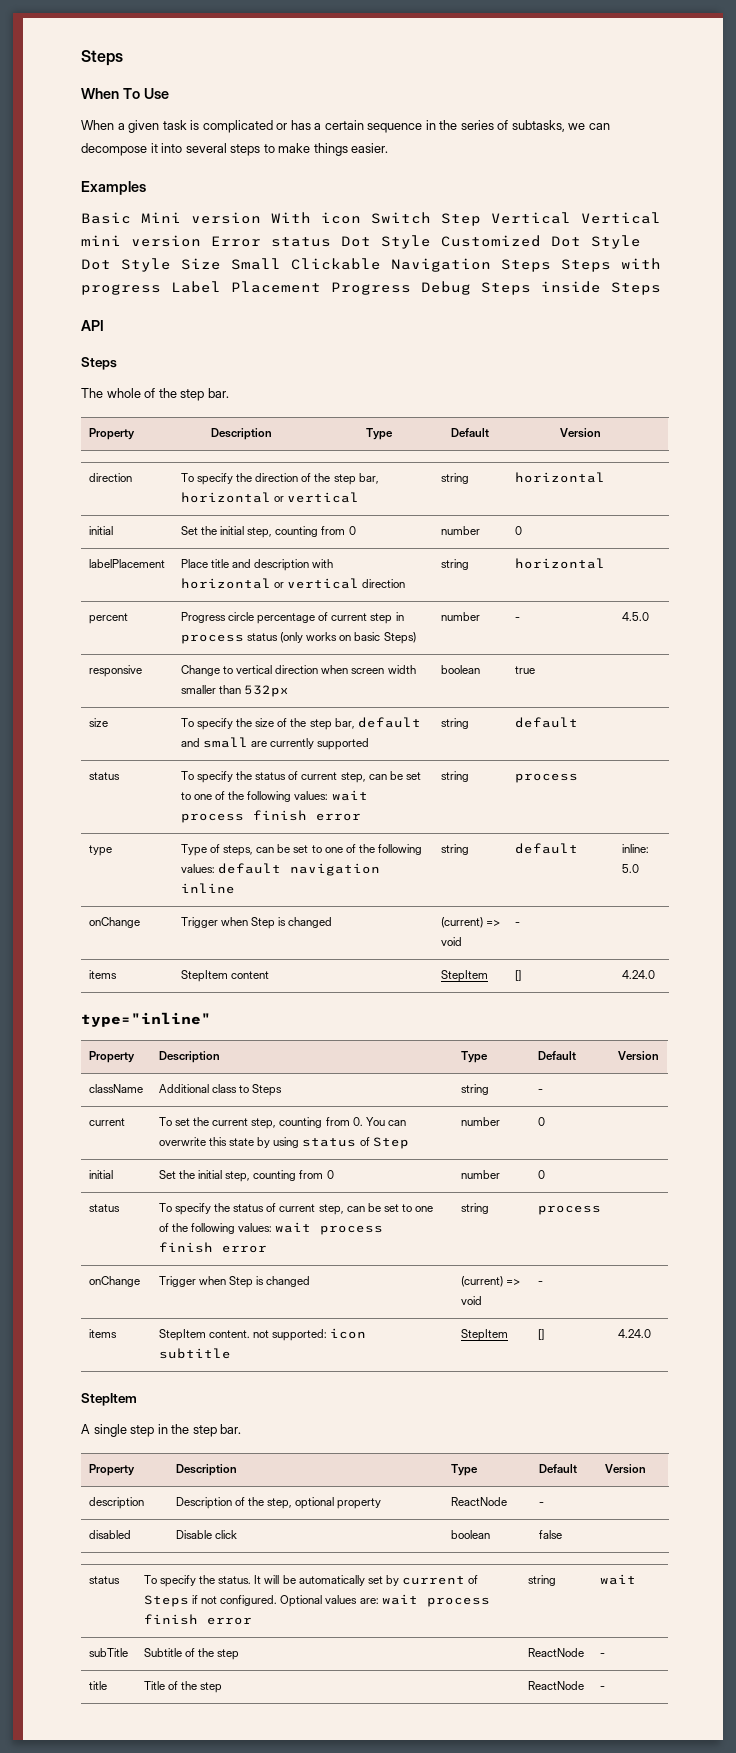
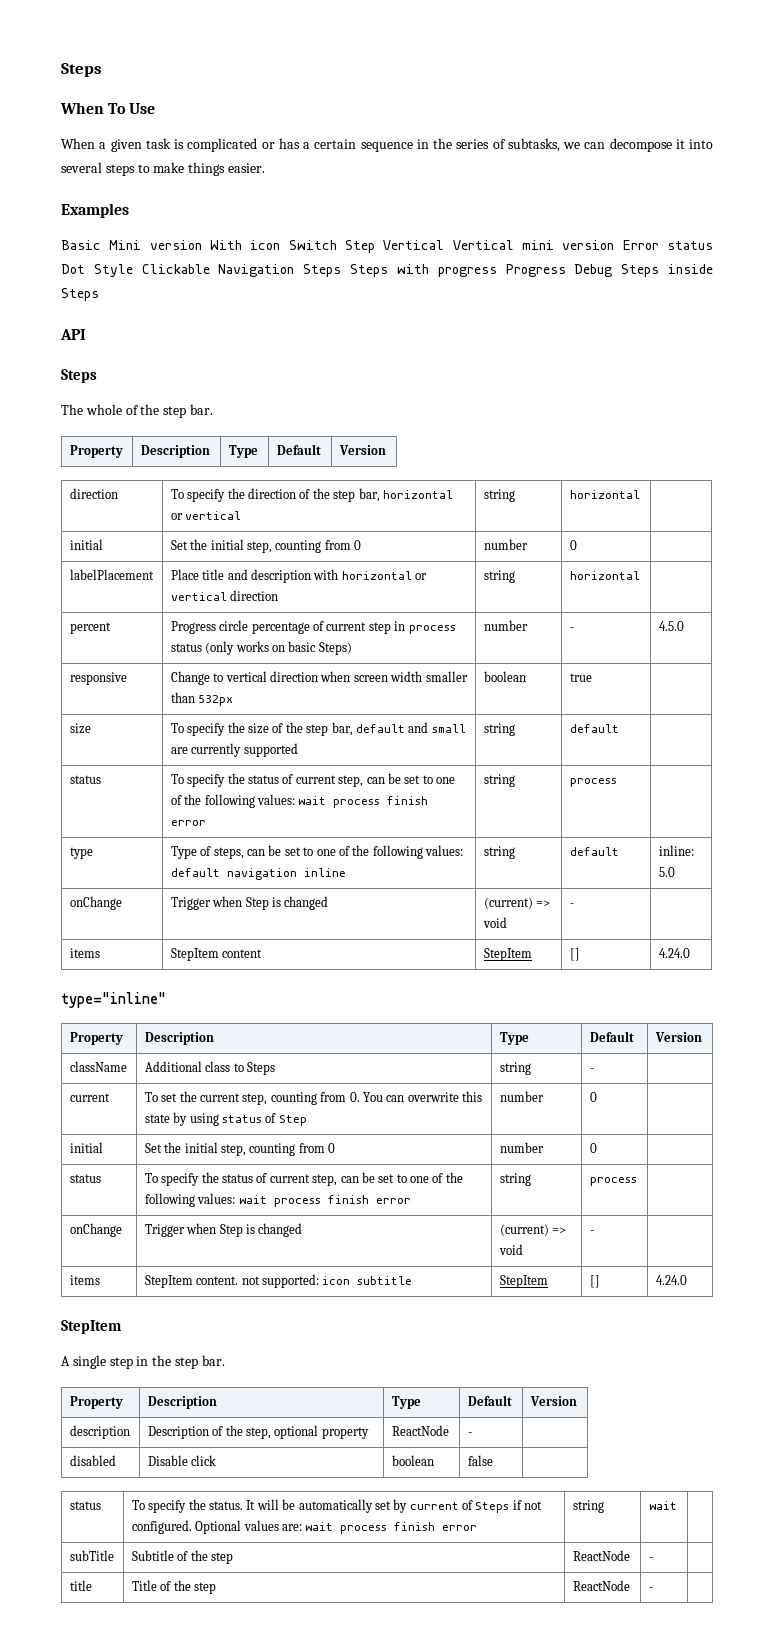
[441,235,641,249] [81,258,281,272] Customized Dot Style Dot Style Size Small -> (133, 270) none
[171,281,321,293] Label Placement -> (497, 272) none

